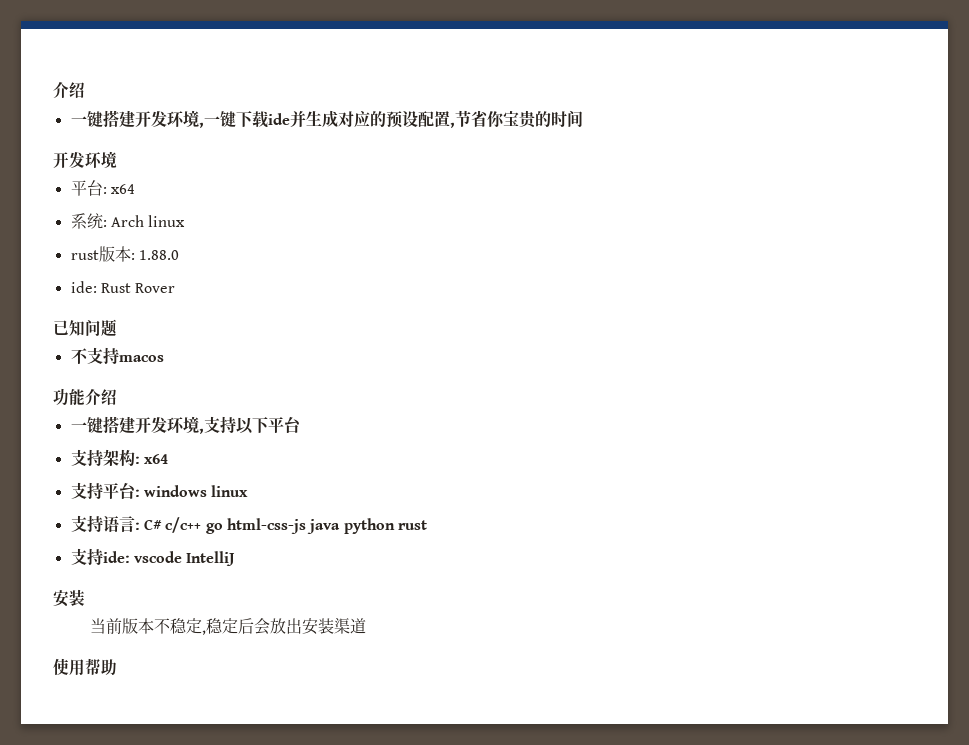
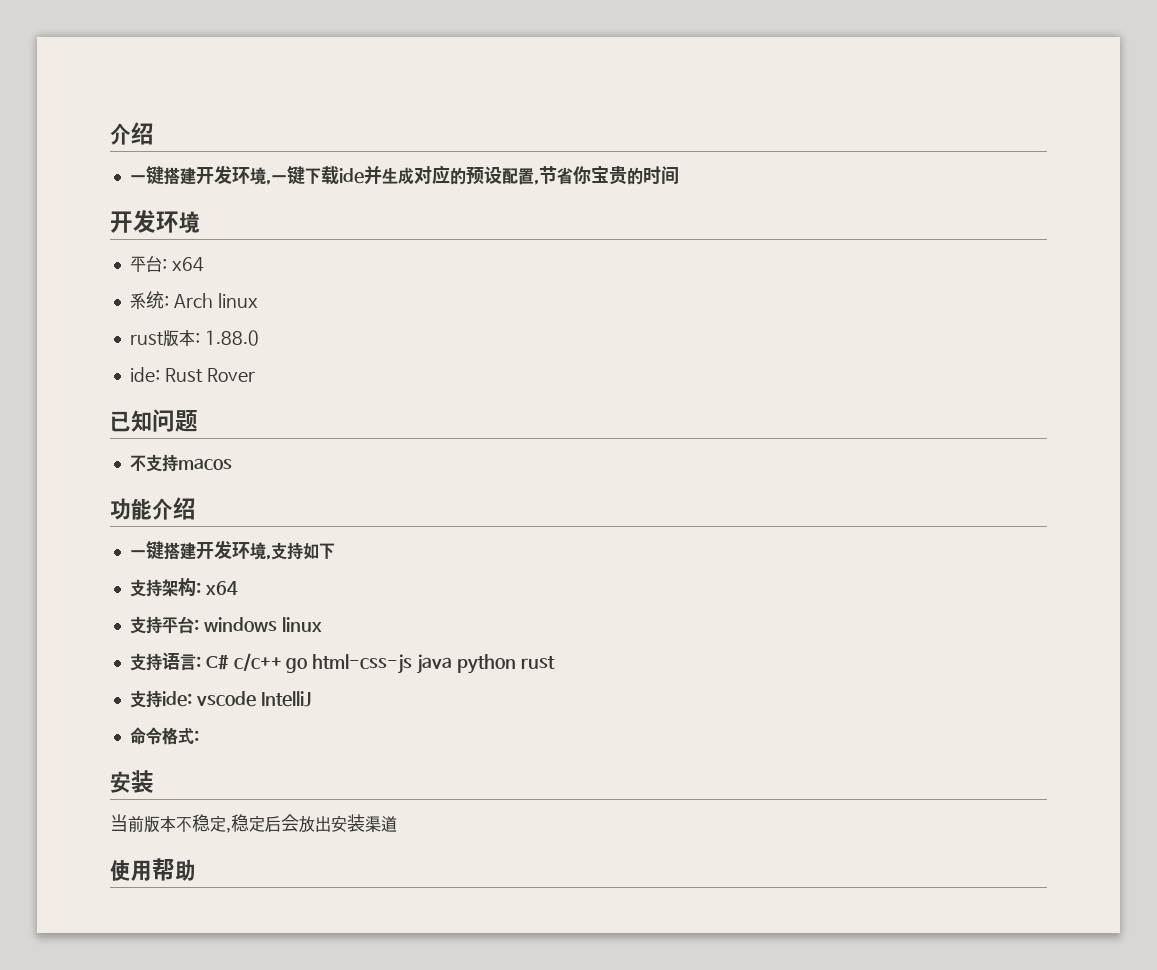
[235,416,301,434] 以下平台 -> [302,543,335,559] 如下
(236, 558) none -> [129,727,199,745] // 命令格式:

